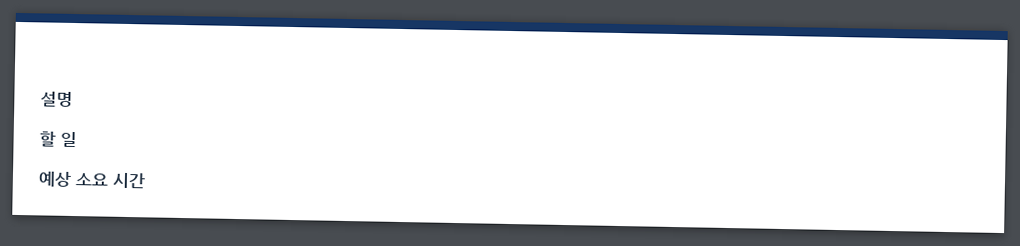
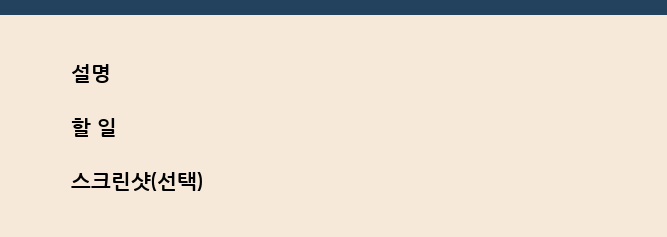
[38,171,146,189] 예상 소요 시간 -> [71,172,203,192] 스크린샷(선택)

